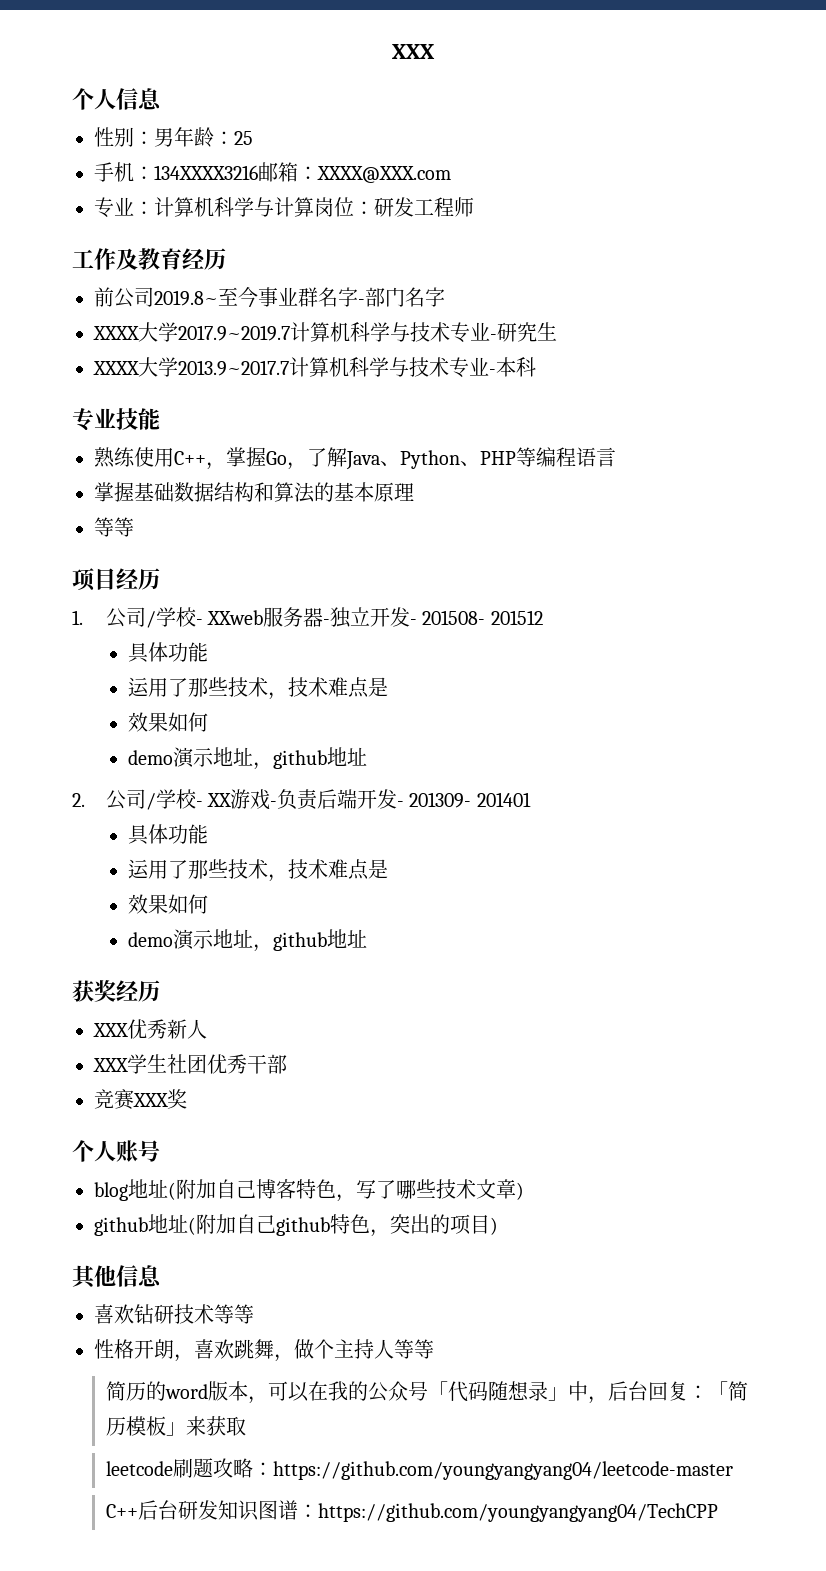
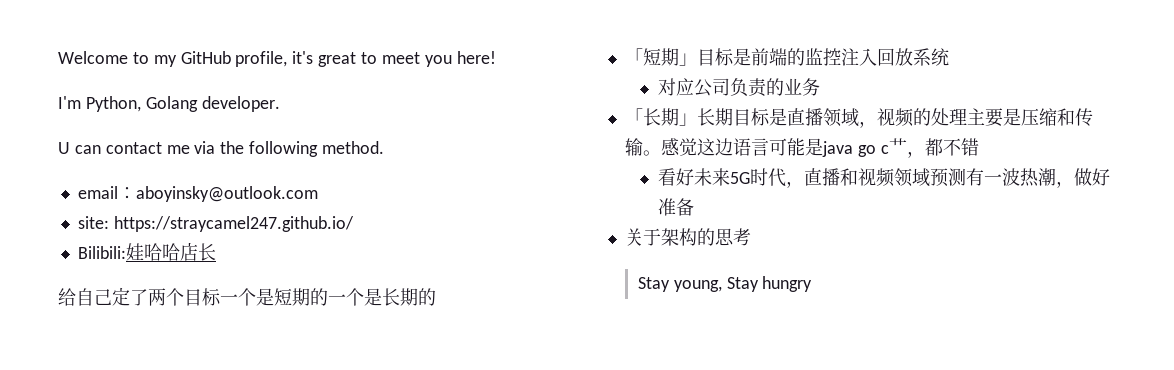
[392,44,435,59] [72,88,162,110] [94,127,253,148] [94,162,451,183] [94,197,474,218] [72,248,226,270] [94,287,445,308] [93,322,557,343] [93,357,536,378] [72,408,160,431] [94,447,616,470] [94,482,414,503] [94,517,134,537] [72,568,160,591] [72,607,543,628] [127,642,208,663] [127,677,388,700] [127,712,208,732] [127,747,367,770] [72,789,531,810] [127,824,208,845] [127,859,388,882] [127,894,208,914] [127,929,367,952] [72,980,160,1002] [93,1019,207,1039] [93,1054,287,1074] [94,1089,187,1110] [72,1140,160,1162] [94,1179,524,1202] [94,1214,498,1237] [72,1265,162,1289] [94,1304,254,1324] [94,1339,434,1362] [105,1381,748,1404] [105,1416,246,1436] [105,1458,733,1480] [105,1500,718,1522] XXX // 个人信息 // 性别：男年龄：25 // 手机：134XXXX3216邮箱：XXXX@XXX.com // 专业：计算机科学与计算岗位：研发工程师 // 工作及教育经历 // 前公司2019.8~至今事业群名字-部门名字 // XXXX大学2017.9~2019.7计算机科学与技术专业-研究生 // XXXX大学2013.9~2017.7计算机科学与技术专业-本科 // 专业技能 // 熟练使用C++，掌握Go，了解Java、Python、PHP等编程语言 // 掌握基础数据结构和算法的基本原理 // 等等 // 项目经历 // 1.公司/学校- XXweb服务器-独立开发- 201508- 201512 // 具体功能 // 运用了那些技术，技术难点是 // 效果如何 // demo演示地址，github地址 // 2.公司/学校- XX游戏-负责后端开发- 201309- 201401 // 具体功能 // 运用了那些技术，技术难点是 // 效果如何 // demo演示地址，github地址 // 获奖经历 // XXX优秀新人 // XXX学生社团优秀干部 // 竞赛XXX奖 // 个人账号 // blog地址(附加自己博客特色，写了哪些技术文章) // github地址(附加自己github特色，突出的项目) // 其他信息 // 喜欢钻研技术等等 // 性格开朗，喜欢跳舞，做个主持人等等 // 简历的word版本，可以在我的公众号「代码随想录」中，后台回复：「简历模板」来获取 // leetcode刷题攻略：https://github.com/youngyangyang04/leetcode-master // C++后台研发知识图谱：https://github.com/youngyangyang04/TechCPP -> [58,51,496,67] [58,96,280,112] [58,141,385,157] [77,186,318,202] [77,216,354,232] [77,242,216,261] [58,287,436,306] [624,48,949,66] [657,78,820,97] [624,108,1093,128] [624,138,979,158] [657,168,1110,188] [657,198,694,216] [624,228,751,246] [637,276,813,292] Welcome to my GitHub profile, it's great to meet you here! // I'm Python, Golang developer. // U can contact me via the following method. // email：aboyinsky@outlook.com // site: https://straycamel247.github.io/ // Bilibili:娃哈哈店长 // 给自己定了两个目标一个是短期的一个是长期的 // 「短期」目标是前端的监控注入回放系统 // 对应公司负责的业务 // 「长期」长期目标是直播领域，视频的处理主要是压缩和传输。感觉这边语言可能是java go c艹，都不错 // 看好未来5G时代，直播和视频领域预测有一波热潮，做好准备 // 关于架构的思考 // Stay young, Stay hungry

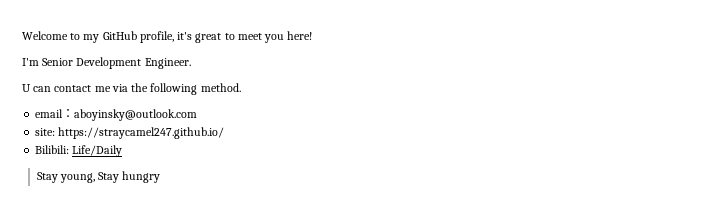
[85,96,280,112] Python, Golang developer. -> [42,57,191,69] Senior Development Engineer.
[125,242,216,261] [58,287,436,306] [624,48,949,66] [657,78,820,97] [624,108,1093,128] [624,138,979,158] [657,168,1110,188] [657,198,694,216] [624,228,751,246] 娃哈哈店长 // 给自己定了两个目标一个是短期的一个是长期的 // 「短期」目标是前端的监控注入回放系统 // 对应公司负责的业务 // 「长期」长期目标是直播领域，视频的处理主要是压缩和传输。感觉这边语言可能是java go c艹，都不错 // 看好未来5G时代，直播和视频领域预测有一波热潮，做好准备 // 关于架构的思考 -> [72,145,123,157] Life/Daily

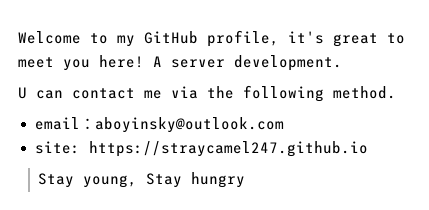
[22,57,191,69] // I'm Senior Development Engineer. -> [153,55,342,71] A server development.
[58,127,225,139] [35,145,123,157] https://straycamel247.github.io/ // Bilibili: Life/Daily -> [88,141,368,157] https://straycamel247.github.io

